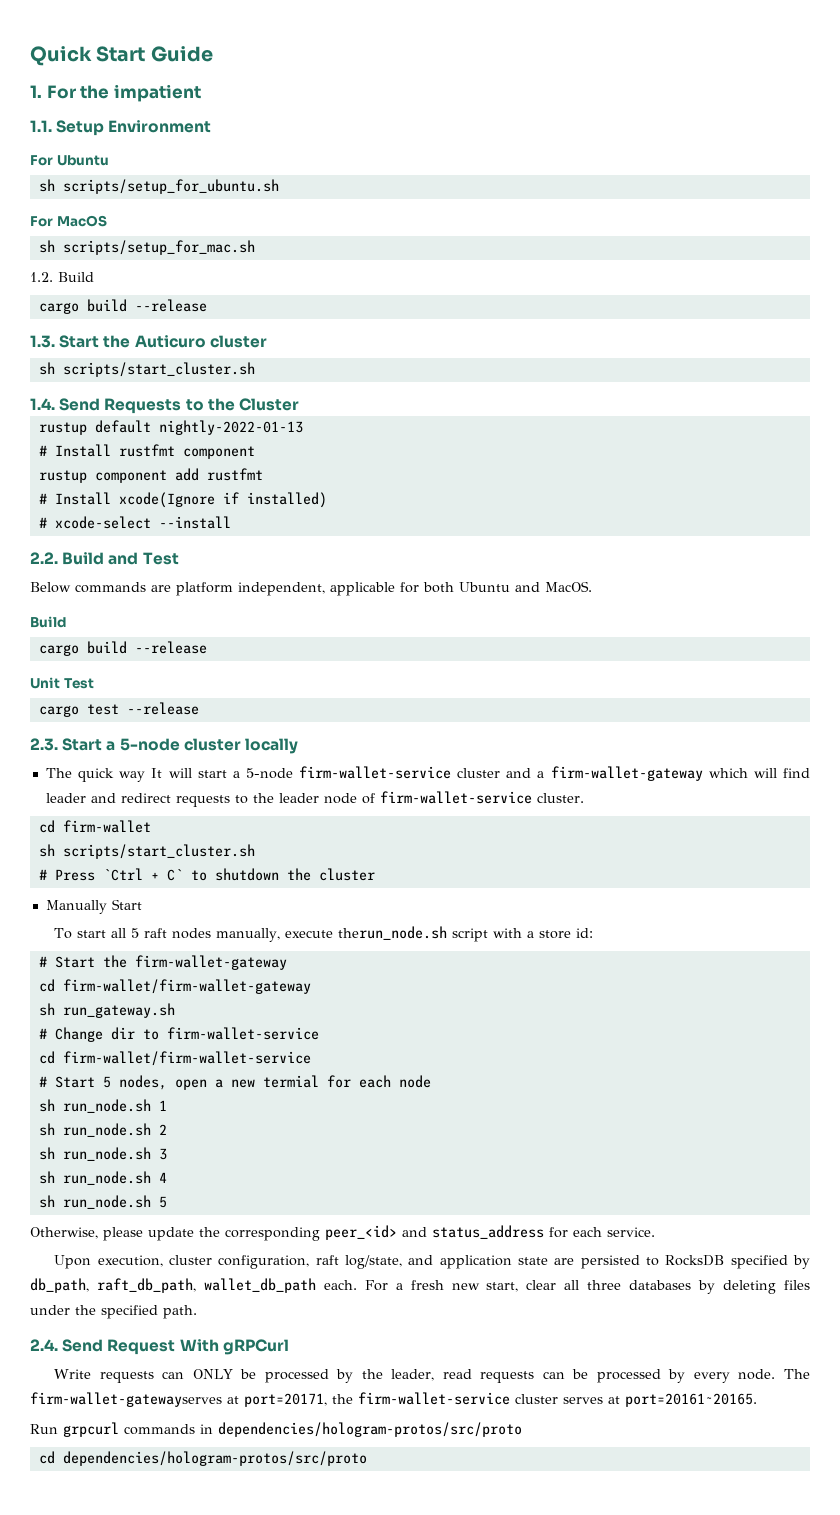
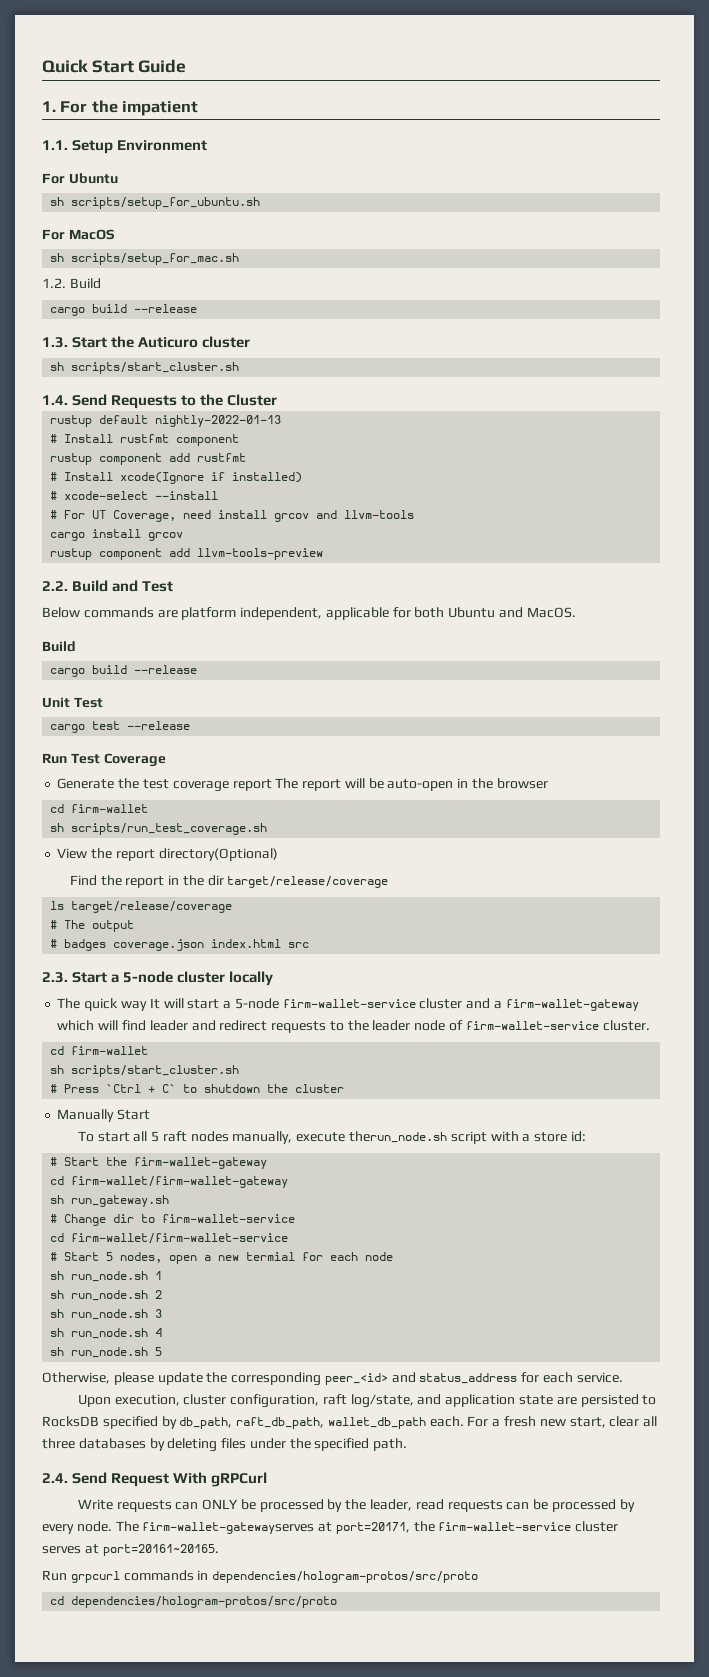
(231, 522) none -> [50,510,415,522] [50,529,184,541] [50,548,324,560] // # For UT Coverage, need install grcov and llvm-tools // cargo install grcov // rustup component add llvm-tools-preview
(199, 708) none -> [42,753,166,767] [57,778,548,792] [50,804,149,813] [50,823,268,835] [57,848,278,861] [69,875,389,888] [50,901,233,913] [50,920,135,932] [50,939,310,951] // Run Test Coverage // Generate the test coverage report The report will be auto-open in the browser // cd firm-wallet // sh scripts/run_test_coverage.sh // View the report directory(Optional) // Find the report in the dir target/release/coverage // ls target/release/coverage // # The output // # badges coverage.json index.html src

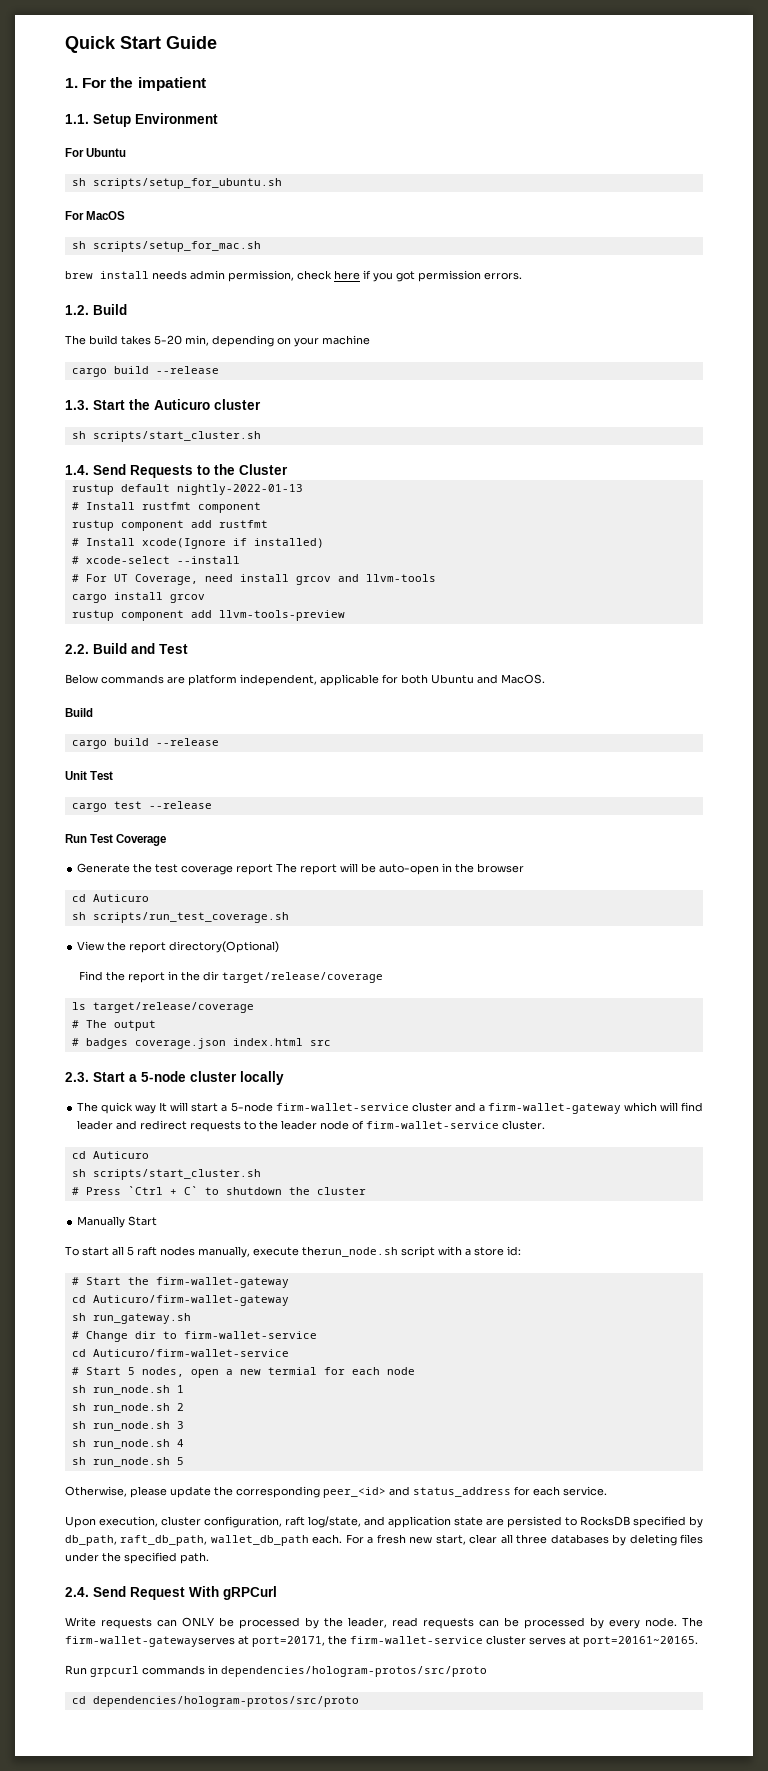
[42,278,101,289] 1.2. Build -> [65,270,522,282] [65,304,127,315] [65,335,370,347] brew install needs admin permission, check here if you got permission errors. // 1.2. Build // The build takes 5-20 min, depending on your machine
[71,804,149,813] firm-wallet -> [92,894,149,902] Auticuro
[71,1046,149,1055] firm-wallet -> [92,1151,149,1159] Auticuro
[71,1176,289,1188] firm-wallet/firm-wallet-gateway -> [92,1295,289,1306] Auticuro/firm-wallet-gateway
[71,1233,289,1244] firm-wallet/firm-wallet-service -> [92,1349,289,1357] Auticuro/firm-wallet-service

